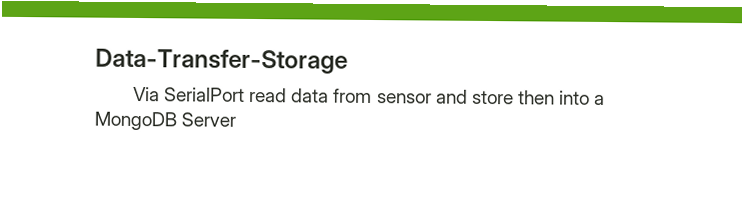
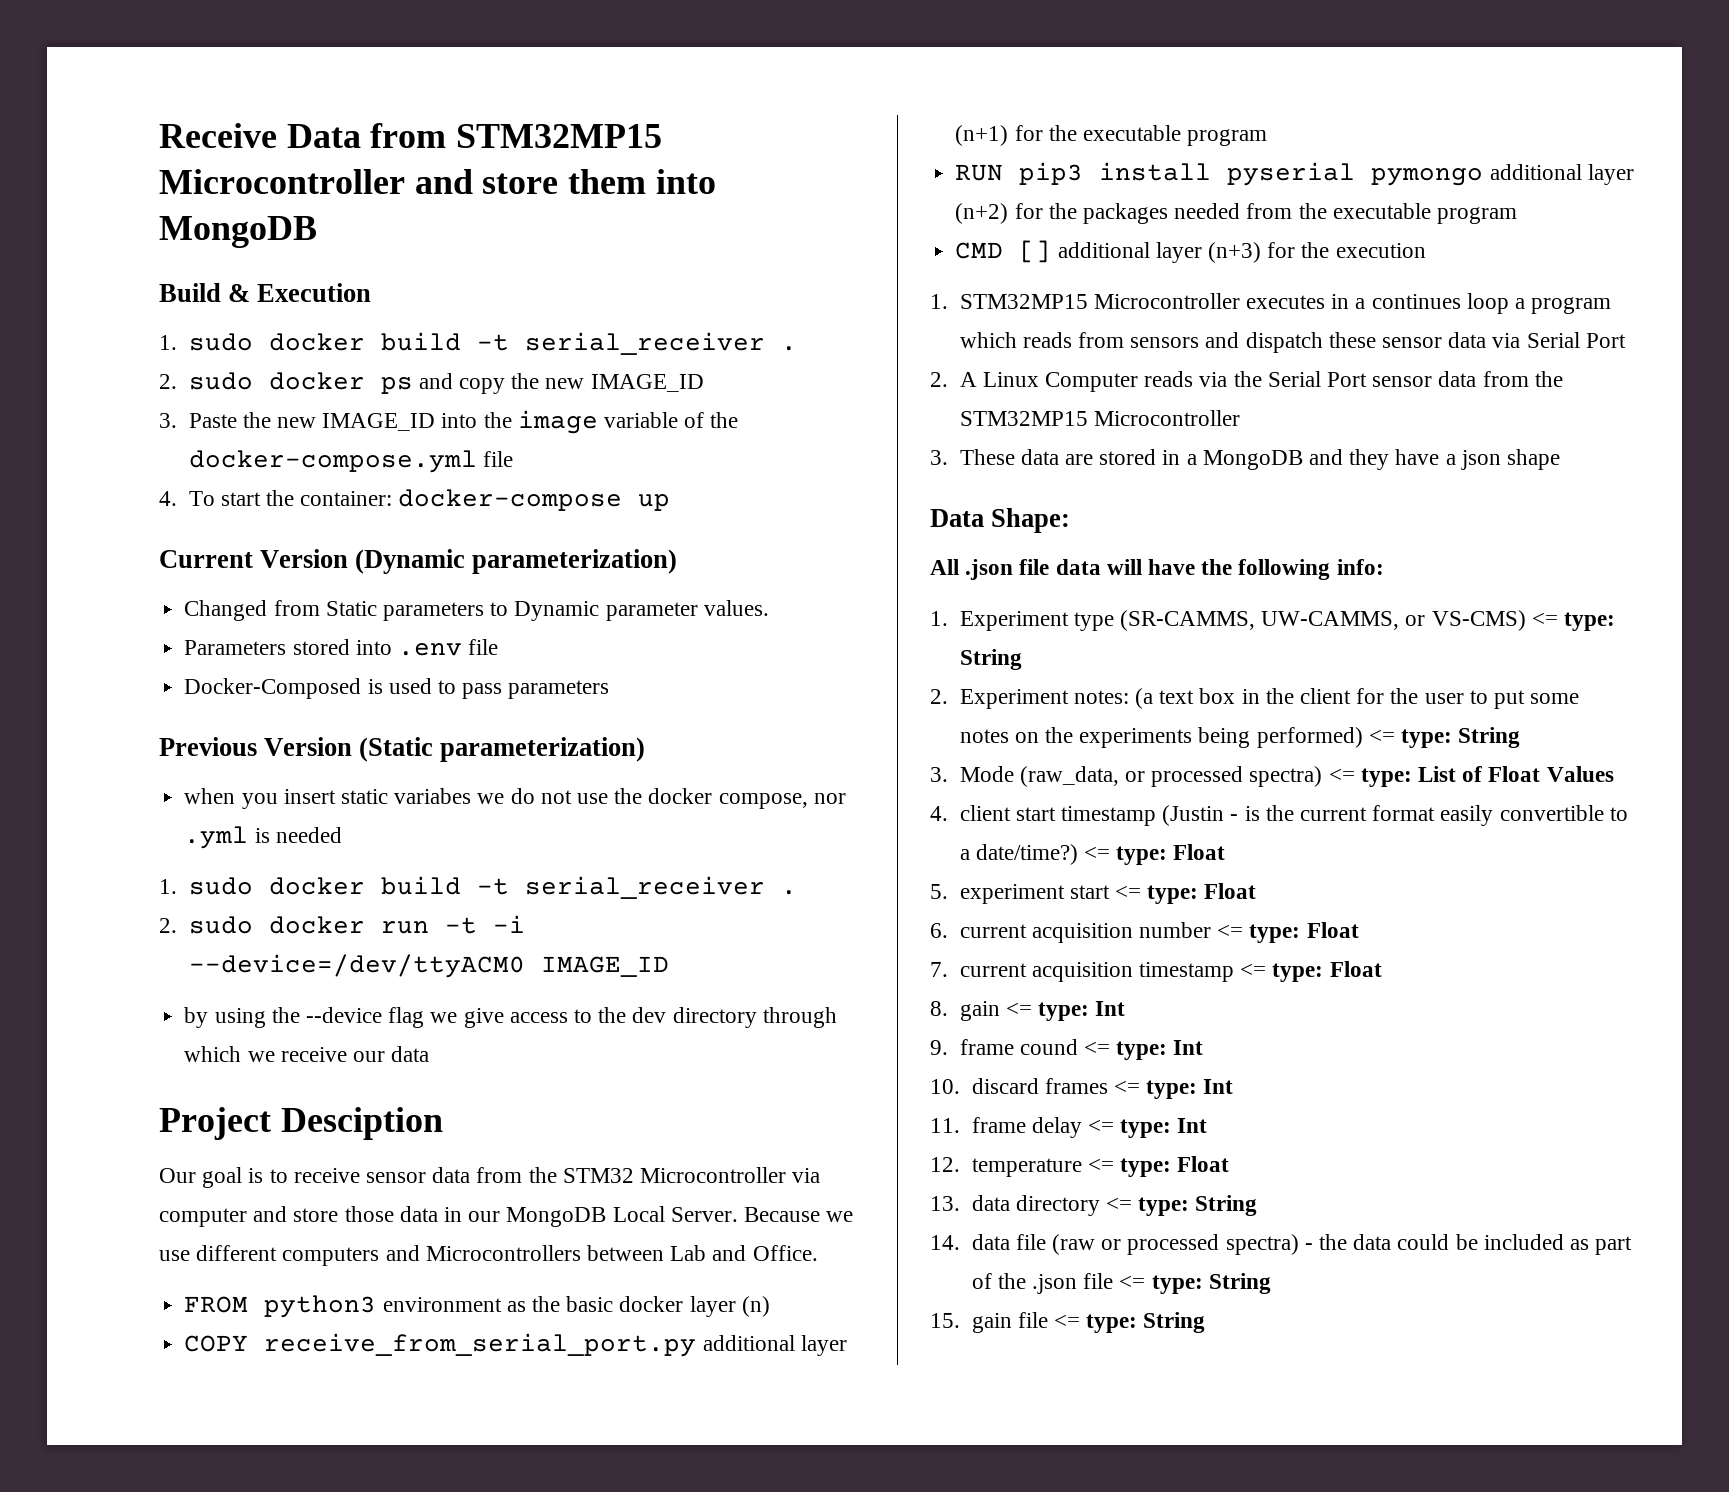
[95,48,348,74] [132,86,606,106] [94,111,237,131] Data-Transfer-Storage // Via SerialPort read data from sensor and store then into a MongoDB Server -> [159,123,663,148] [159,169,716,194] [159,216,317,248] [159,283,372,302] [159,332,797,355] [159,372,704,394] [159,410,739,434] [188,450,513,473] [159,489,671,511] [159,549,678,574] [184,600,769,621] [184,639,499,656] [184,678,610,699] [159,737,646,762] [184,788,846,809] [184,826,342,849] [159,876,797,899] [159,915,525,934] [188,954,669,978] [184,1007,837,1028] [184,1046,430,1062] [159,1107,443,1140] [159,1167,821,1188] [159,1206,854,1227] [159,1245,818,1266] [184,1295,770,1318] [184,1333,847,1357] [955,125,1268,146] [955,162,1634,186] [955,203,1517,224] [955,240,1426,263] [930,293,1612,314] [959,332,1626,353] [930,371,1563,392] [959,410,1240,426] [930,449,1561,470] [930,508,1071,533] [930,559,1384,580] [930,610,1615,631] [959,649,1022,670] [930,688,1580,709] [959,727,1521,748] [930,766,1614,787] [930,805,1628,826] [959,844,1226,865] [930,883,1257,904] [930,922,1359,943] [930,961,1382,982] [930,1001,1126,1021] [930,1039,1204,1060] [930,1078,1234,1099] [930,1117,1208,1138] [930,1156,1230,1177] [930,1195,1258,1216] [930,1234,1633,1255] [971,1273,1271,1294] [930,1312,1206,1333] Receive Data from STM32MP15 Microcontroller and store them into MongoDB // Build & Execution // 1. sudo docker build -t serial_receiver . // 2. sudo docker ps and copy the new IMAGE_ID // 3. Paste the new IMAGE_ID into the image variable of the docker-compose.yml file // 4. To start the container: docker-compose up // Current Version (Dynamic parameterization) // Changed from Static parameters to Dynamic parameter values. // Parameters stored into .env file // Docker-Composed is used to pass parameters // Previous Version (Static parameterization) // when you insert static variabes we do not use the docker compose, nor .yml is needed // 1. sudo docker build -t serial_receiver . // 2. sudo docker run -t -i --device=/dev/ttyACM0 IMAGE_ID // by using the --device flag we give access to the dev directory through which we receive our data // Project Desciption // Our goal is to receive sensor data from the STM32 Microcontroller via computer and store those data in our MongoDB Local Server. Because we use different computers and Microcontrollers between Lab and Office. // FROM python3 environment as the basic docker layer (n) // COPY receive_from_serial_port.py additional layer (n+1) for the executable program // RUN pip3 install pyserial pymongo additional layer (n+2) for the packages needed from the executable program // CMD [] additional layer (n+3) for the execution // 1. STM32MP15 Microcontroller executes in a continues loop a program which reads from sensors and dispatch these sensor data via Serial Port // 2. A Linux Computer reads via the Serial Port sensor data from the STM32MP15 Microcontroller // 3. These data are stored in a MongoDB and they have a json shape // Data Shape: // All .json file data will have the following info: // 1. Experiment type (SR-CAMMS, UW-CAMMS, or VS-CMS) <= type: String // 2. Experiment notes: (a text box in the client for the user to put some notes on the experiments being performed) <= type: String // 3. Mode (raw_data, or processed spectra) <= type: List of Float Values // 4. client start timestamp (Justin - is the current format easily convertible to a date/time?) <= type: Float // 5. experiment start <= type: Float // 6. current acquisition number <= type: Float // 7. current acquisition timestamp <= type: Float // 8. gain <= type: Int // 9. frame cound <= type: Int // 10. discard frames <= type: Int // 11. frame delay <= type: Int // 12. temperature <= type: Float // 13. data directory <= type: String // 14. data file (raw or processed spectra) - the data could be included as part of the .json file <= type: String // 15. gain file <= type: String

